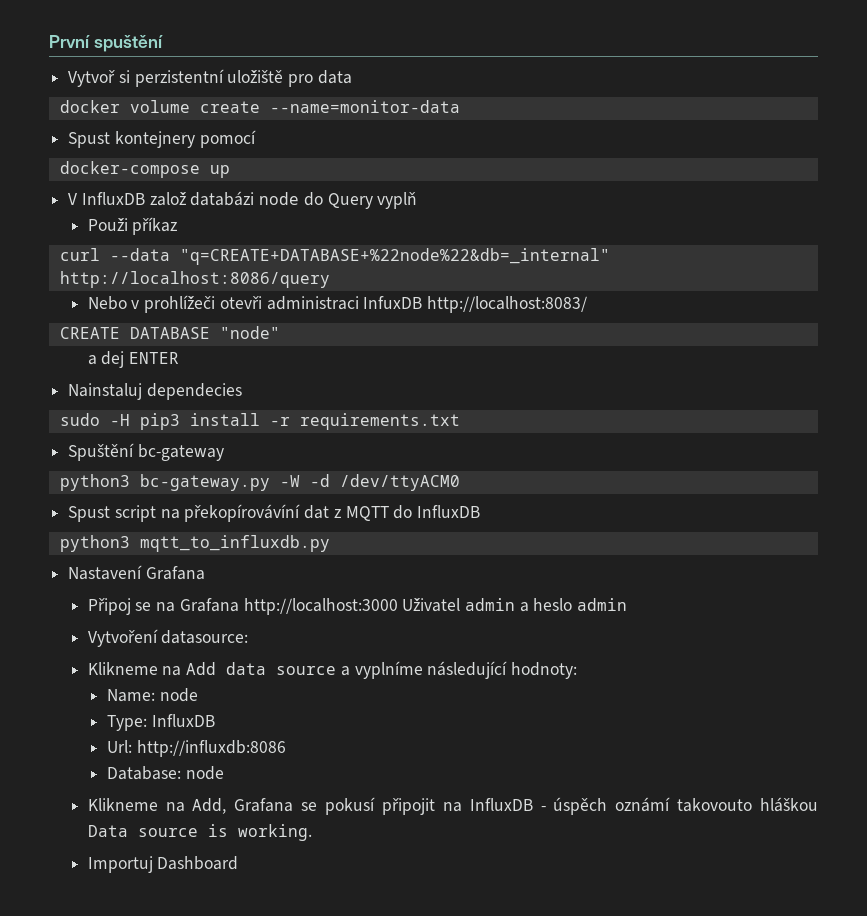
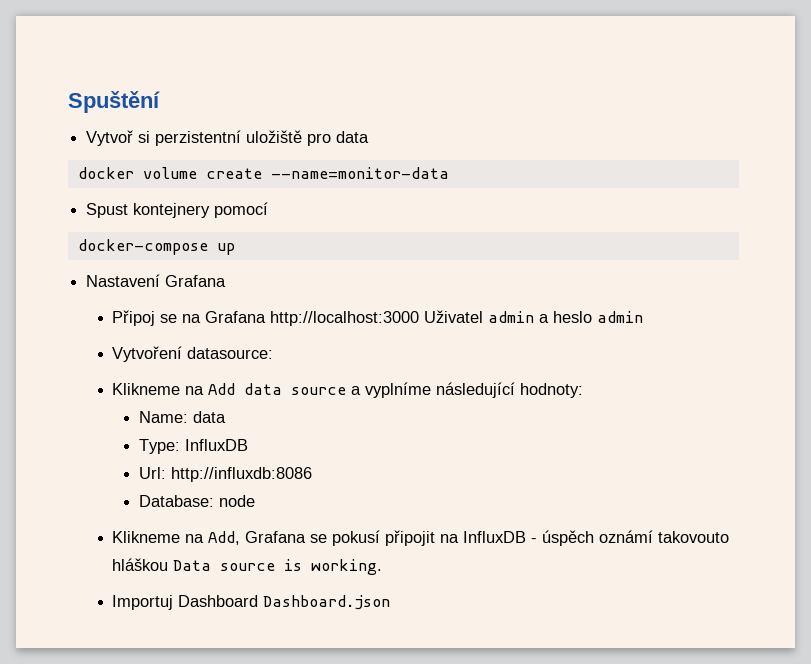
[49,35,163,52] První spuštění -> [68,91,160,113] Spuštění
[68,191,418,209] [87,217,178,235] [59,248,610,265] [59,271,330,288] [87,295,587,313] [59,326,280,339] [87,351,180,368] [68,383,242,400] [59,413,460,430] [68,443,224,461] [59,474,460,491] [68,504,481,522] [59,535,330,552] // V InfluxDB založ databázi node do Query vyplň // Použi příkaz // curl --data "q=CREATE+DATABASE+%22node%22&db=_internal" http://localhost:8086/query // Nebo v prohlížeči otevři administraci InfuxDB http://localhost:8083/ // CREATE DATABASE "node" // a dej ENTER // Nainstaluj dependecies // sudo -H pip3 install -r requirements.txt // Spuštění bc-gateway // python3 bc-gateway.py -W -d /dev/ttyACM0 // Spust script na překopírovávíní dat z MQTT do InfluxDB // python3 mqtt_to_influxdb.py -> (235, 249) none
[159,688,198,702] node -> [192,411,226,423] data
(239, 863) none -> [263,595,391,610] Dashboard.json

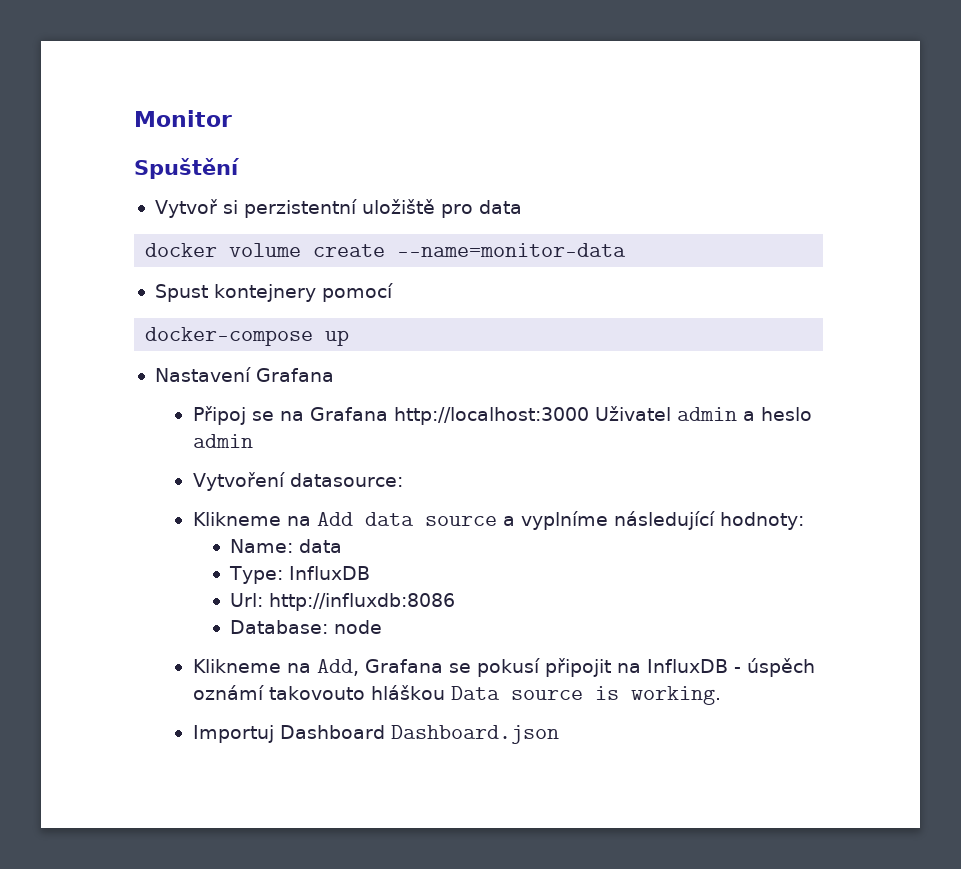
(68, 102) none -> [134,110,232,127] Monitor //

